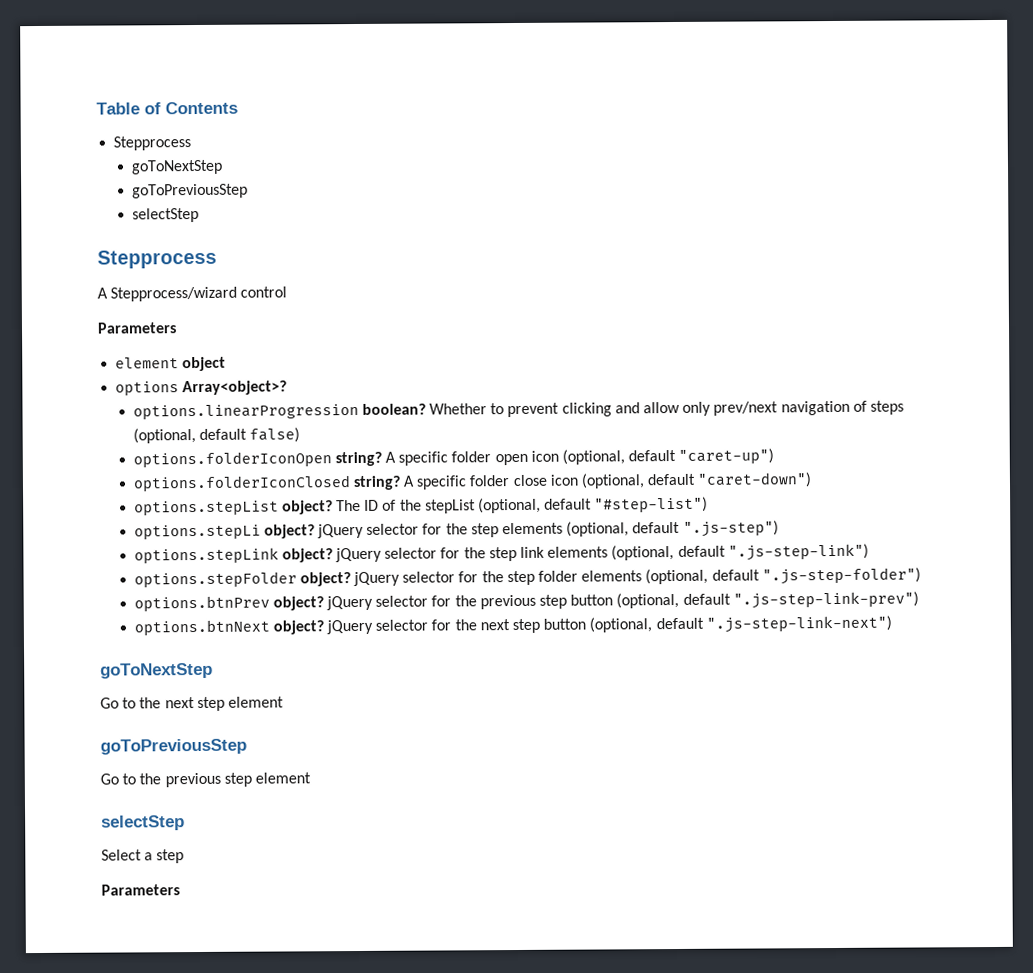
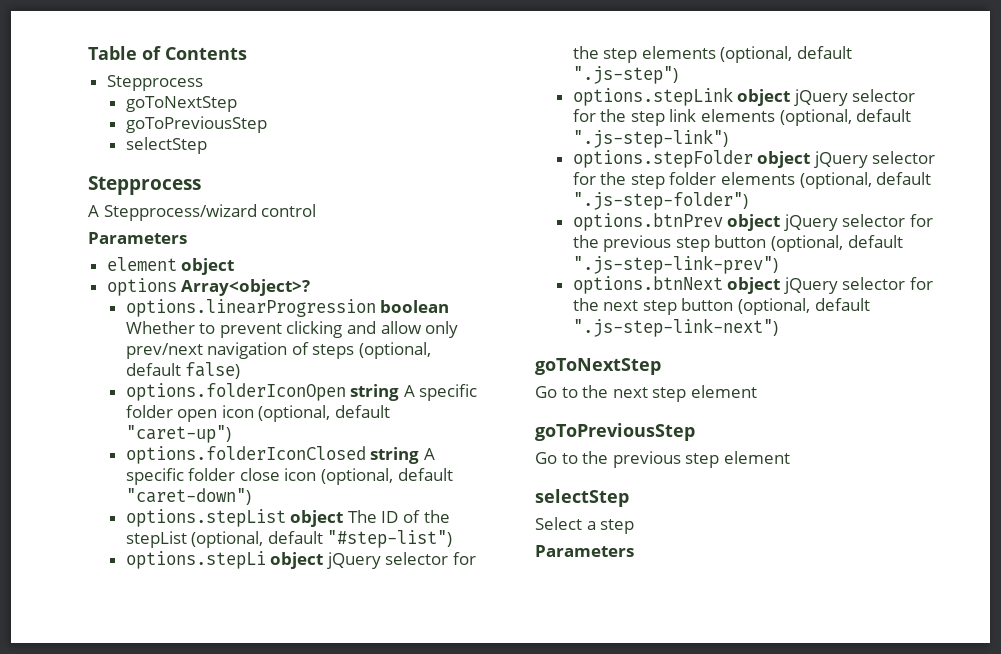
[361,403,426,415] boolean? -> [380,300,450,313] boolean
[334,451,382,467] string? -> [350,384,400,401] string
[352,475,401,491] string? -> [370,447,420,464] string
[281,500,333,515] object? -> [290,510,344,527] object
[263,524,315,539] object? -> [270,552,324,569] object
[281,548,333,563] object? -> [737,89,791,106] object
[299,572,351,587] object? -> [757,151,811,168] object
[272,596,324,611] object? -> [727,214,781,231] object
[272,620,324,635] object? -> [727,277,781,294] object

